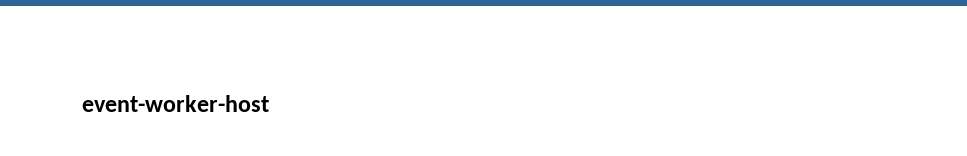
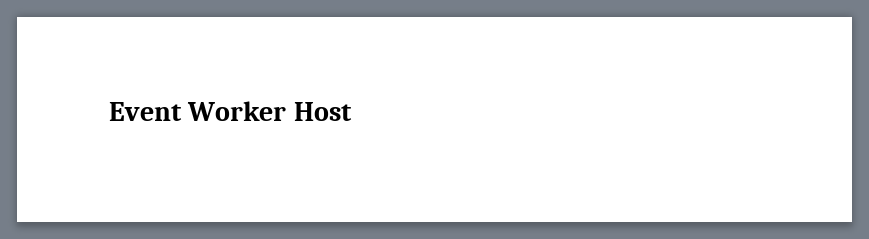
[82,95,269,112] event-worker-host -> [109,101,352,121] Event Worker Host

